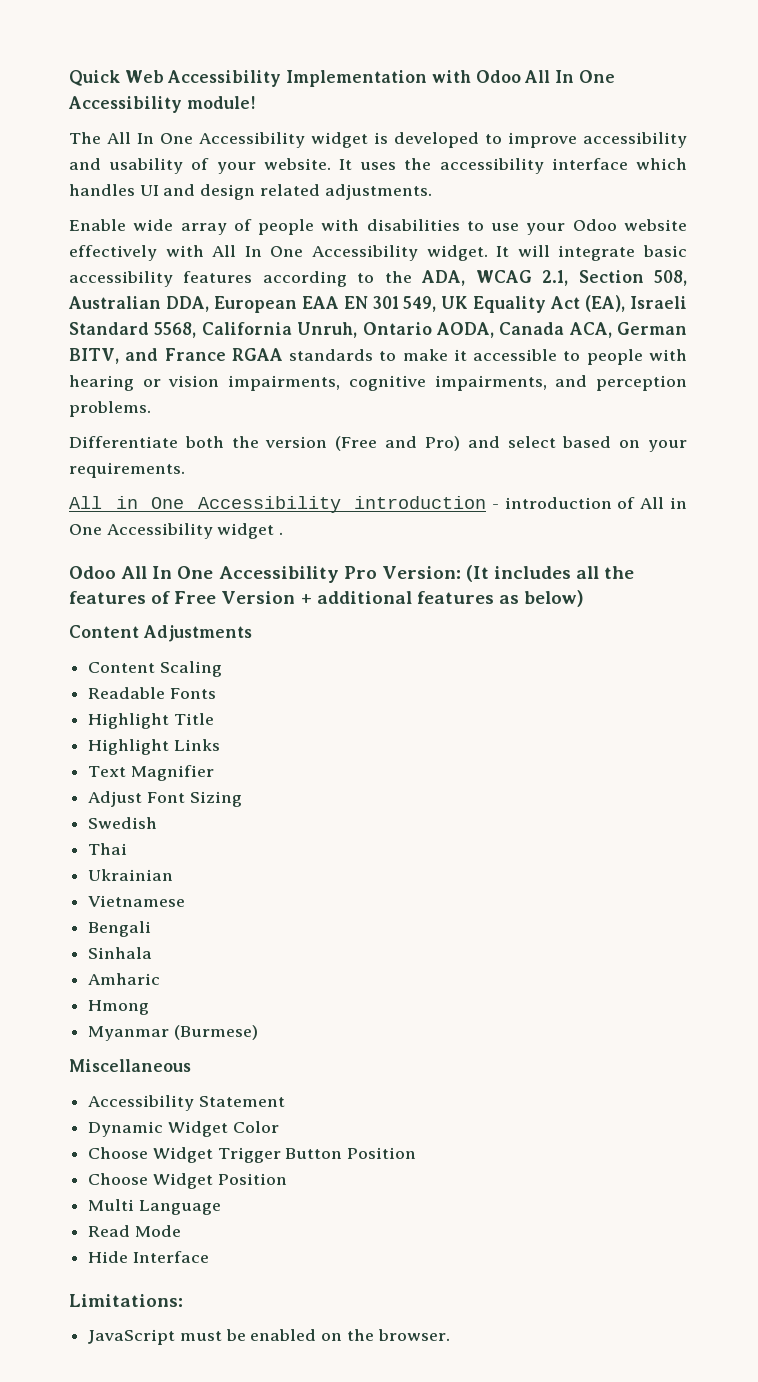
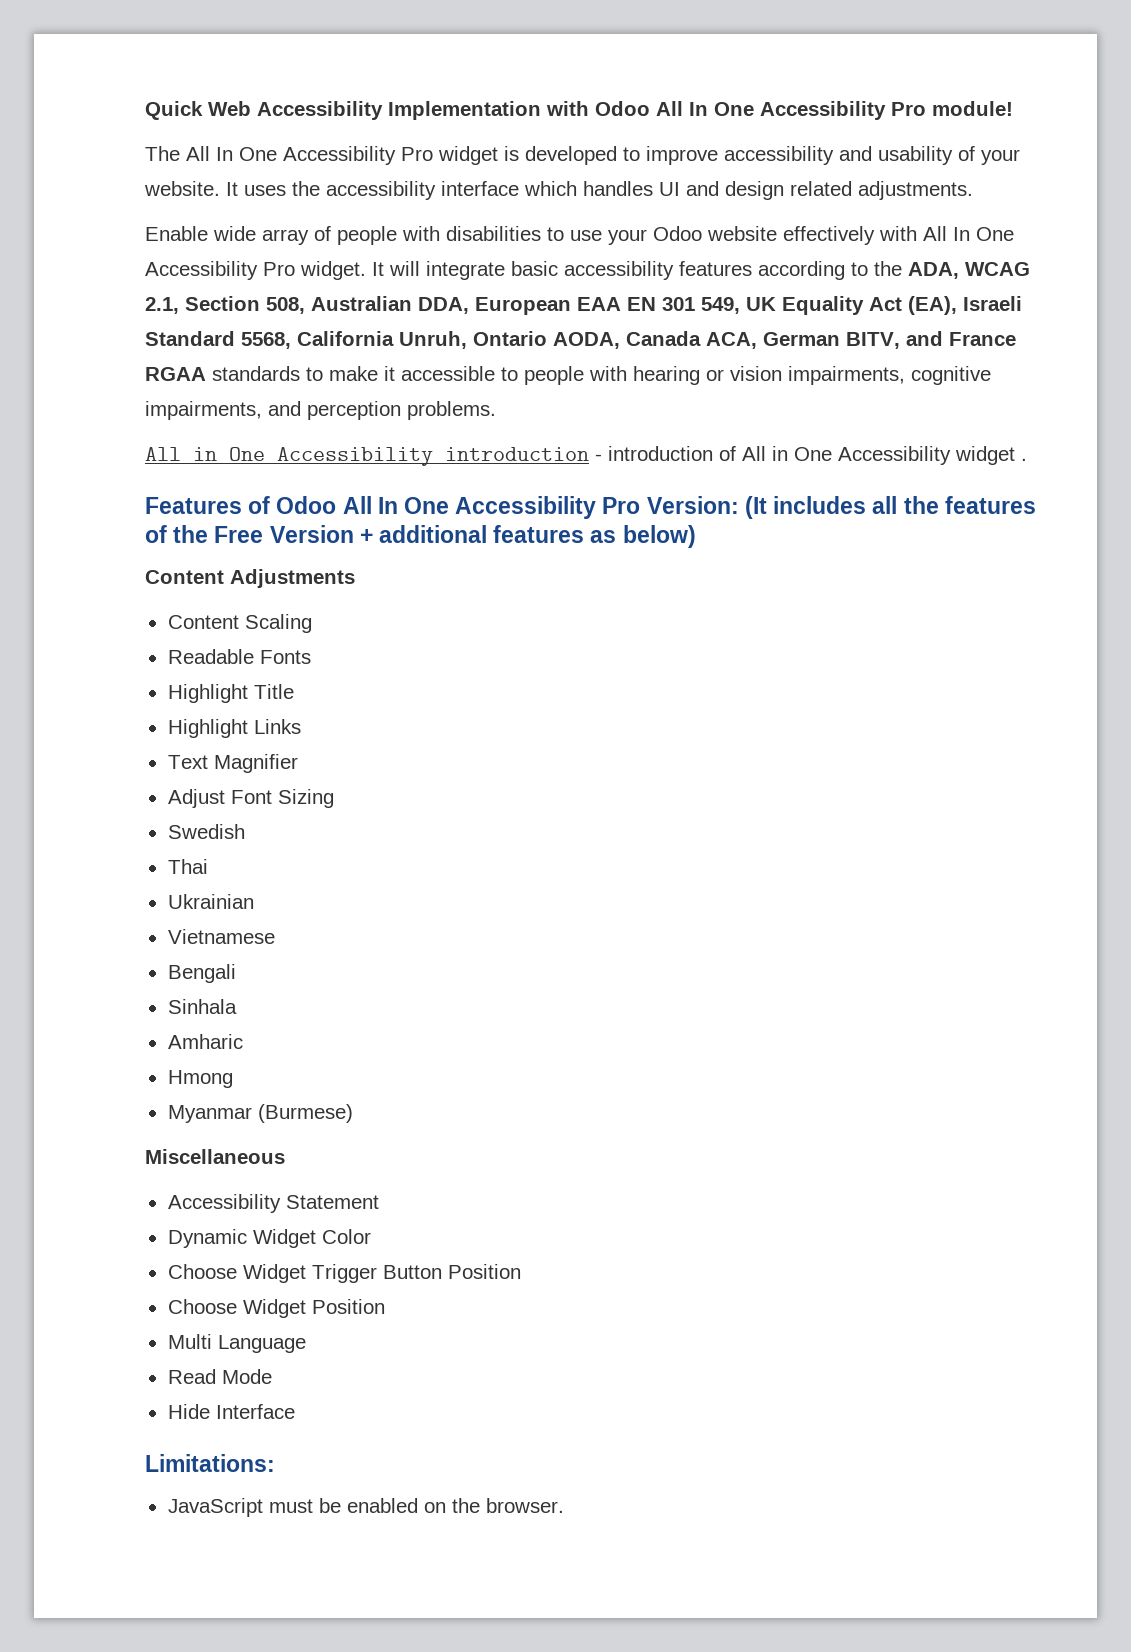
(182, 104) none -> [891,102,926,116] Pro
(305, 140) none -> [401,147,433,161] Pro
(418, 253) none -> [263,262,295,276] Pro
[69,436,687,452] [69,462,185,478] // Differentiate both the version (Free and Pro) and select based on your requirements. -> (496, 410) none
(284, 533) none -> [145,496,271,514] Features of
(171, 597) none -> [173,525,209,543] the

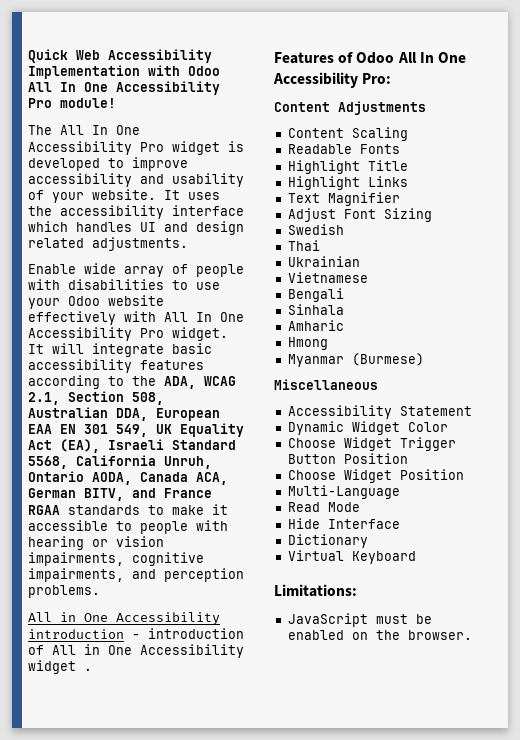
[602,496,1036,519] [145,525,696,548] Pro Version: (It includes all the features of the Free Version + additional features as below) -> [362,73,392,84] Pro:
[167,1334,306,1353] Multi Language -> [287,485,400,499] Multi-Language
(295, 1411) none -> [287,534,368,548] [287,550,416,564] // Dictionary // Virtual Keyboard

